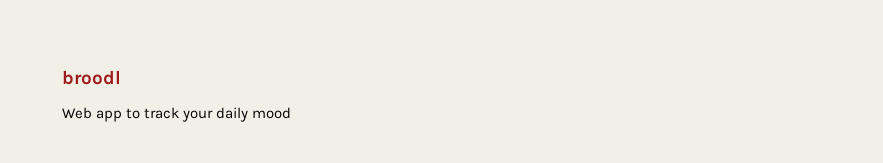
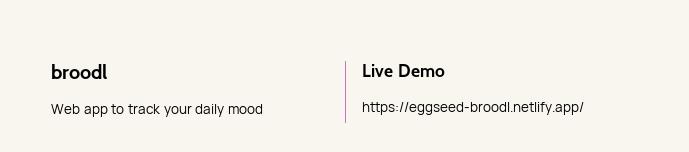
(292, 113) none -> [362,64,445,77] [362,102,584,115] // Live Demo // https://eggseed-broodl.netlify.app/

